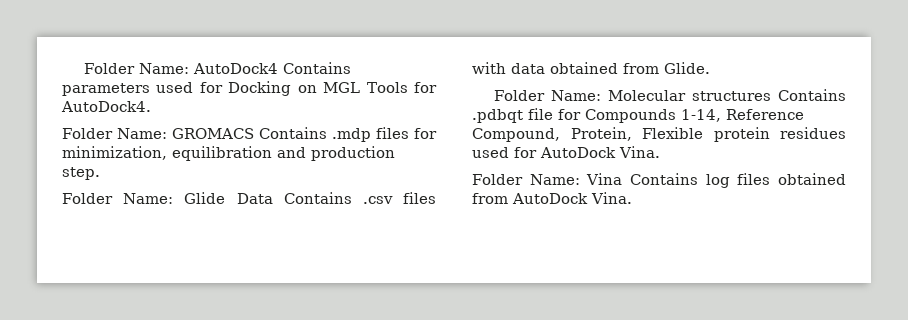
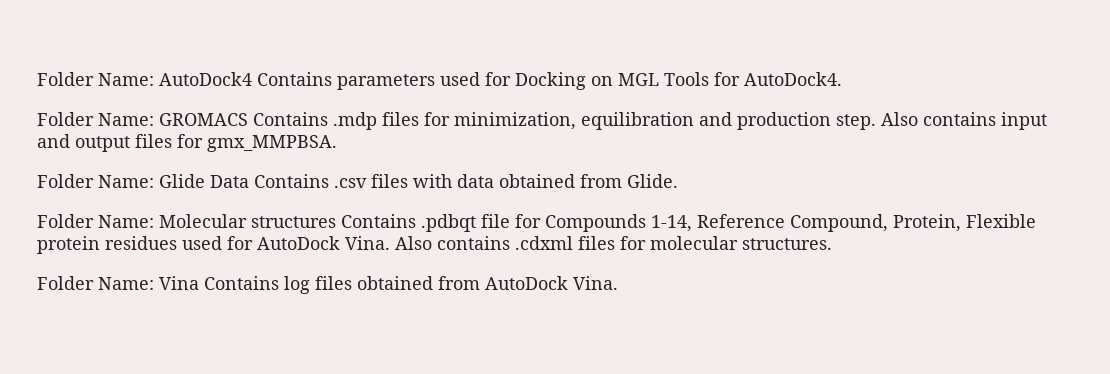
(100, 173) none -> [881,112,1047,130] [37,134,337,152] Also contains input and output files for gmx_MMPBSA.
(660, 152) none -> [395,236,832,250] Also contains .cdxml files for molecular structures.

